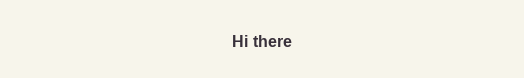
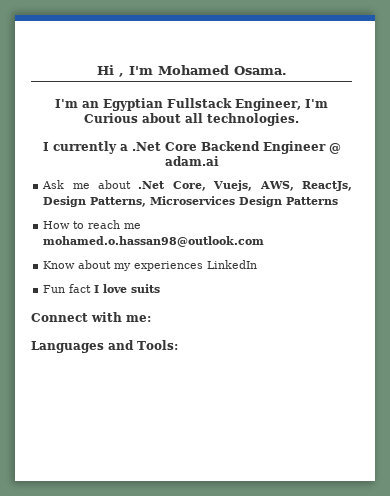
[252,35,292,47] there -> [118,65,287,77] [55,98,328,111] [84,113,299,126] [42,141,341,154] [164,156,219,166] [42,180,352,191] [43,196,339,207] [43,220,142,229] [43,236,265,247] [43,260,258,271] [43,284,161,293] [31,312,151,322] [31,340,178,353] , I'm Mohamed Osama. // I'm an Egyptian Fullstack Engineer, I'm Curious about all technologies. // I currently a .Net Core Backend Engineer @ adam.ai // Ask me about .Net Core, Vuejs, AWS, ReactJs, Design Patterns, Microservices Design Patterns // How to reach me mohamed.o.hassan98@outlook.com // Know about my experiences LinkedIn // Fun fact I love suits // Connect with me: // Languages and Tools:

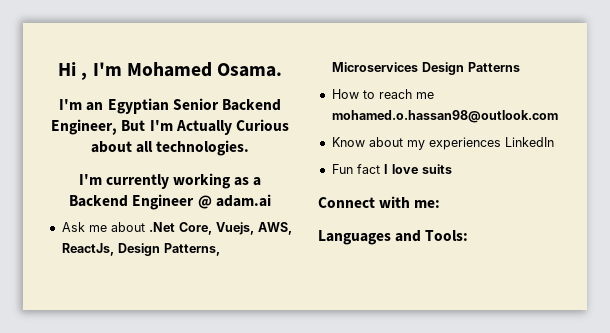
[167,98,328,111] Fullstack Engineer, I'm -> [172,98,281,111] [51,119,232,135] Senior Backend Engineer, But I'm Actually
[42,141,197,154] I currently a .Net Core -> [78,173,262,189] I'm currently working as a

